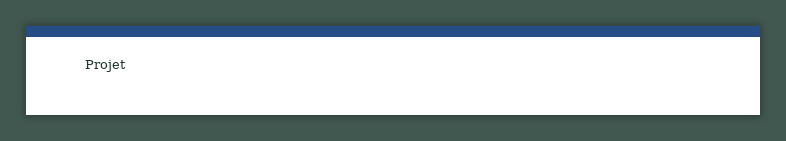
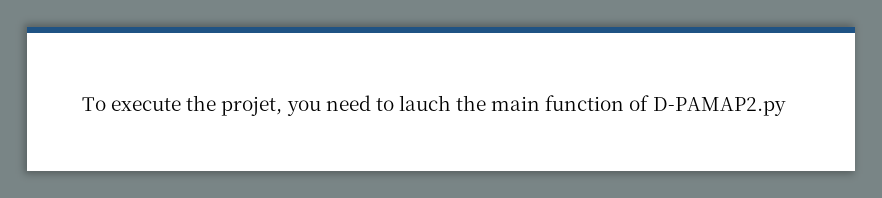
[85,60,126,72] Projet -> [82,95,786,116] To execute the projet, you need to lauch the main function of D-PAMAP2.py

